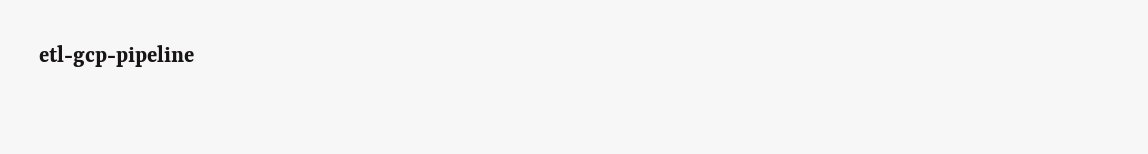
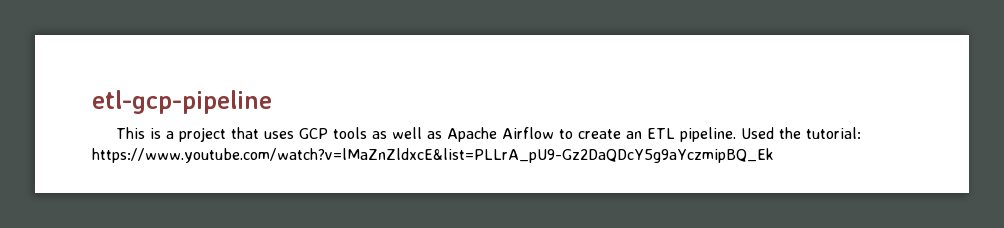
(194, 56) none -> [116,127,862,142] [92,148,774,163] // This is a project that uses GCP tools as well as Apache Airflow to create an ETL pipeline. Used the tutorial: https://www.youtube.com/watch?v=lMaZnZldxcE&list=PLLrA_pU9-Gz2DaQDcY5g9aYczmipBQ_Ek

